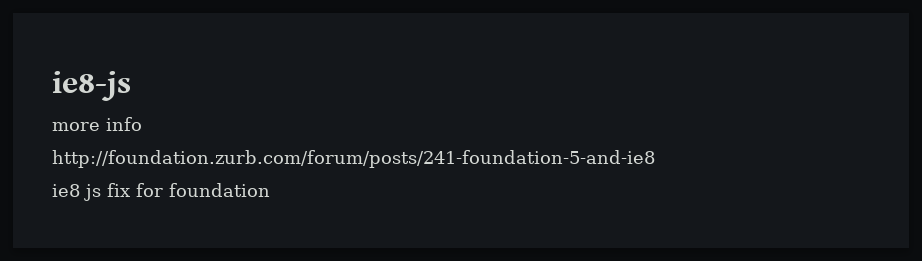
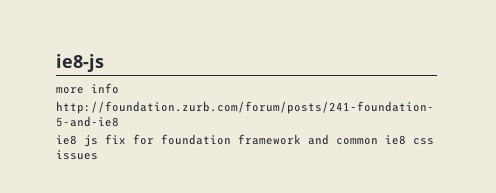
(270, 190) none -> [238,134,434,145] [56,150,98,160] framework and common ie8 css issues

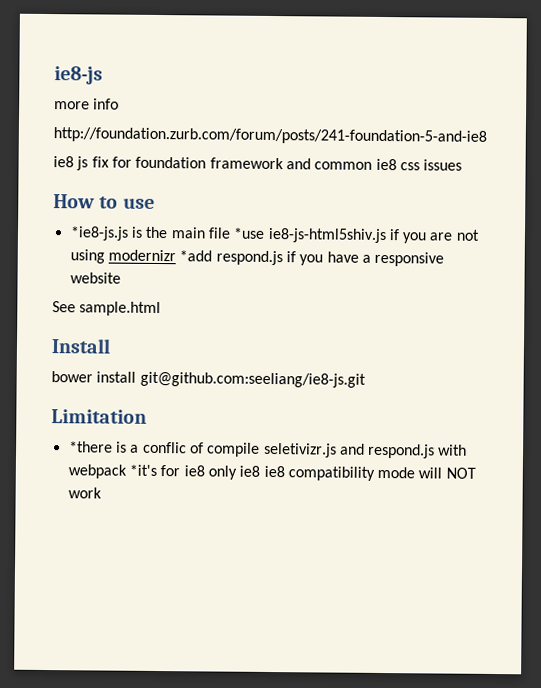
(98, 155) none -> [53,194,155,209] [69,226,480,244] [69,249,445,267] [69,272,121,284] [52,301,162,317] [51,338,111,354] [51,371,366,388] [51,409,147,424] [68,441,468,459] [67,464,476,481] [67,487,102,499] // How to use // *ie8-js.js is the main file *use ie8-js-html5shiv.js if you are not using modernizr *add respond.js if you have a responsive website // See sample.html // Install // bower install git@github.com:seeliang/ie8-js.git // Limitation // *there is a conflic of compile seletivizr.js and respond.js with webpack *it's for ie8 only ie8 ie8 compatibility mode will NOT work

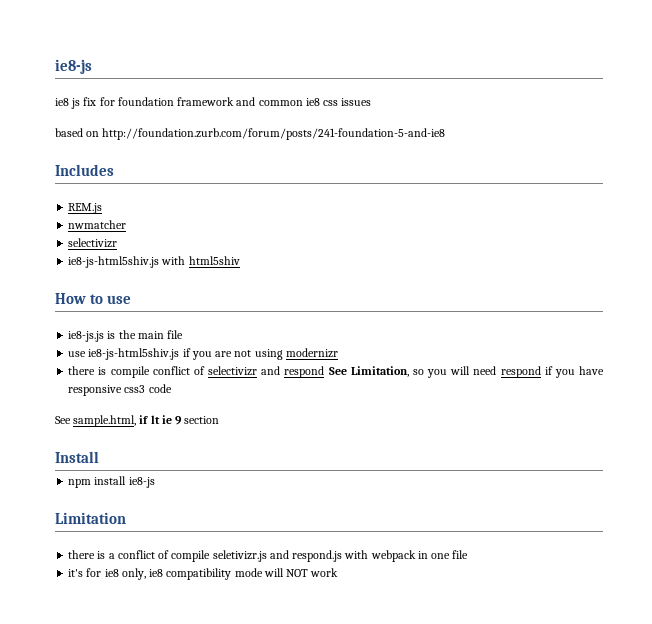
[54,66,103,85] [54,98,120,110] [53,127,487,145] ie8-js // more info // http://foundation.zurb.com/forum/posts/241-foundation-5-and-ie8 -> [55,59,92,74] ie8-js
(463, 165) none -> [55,128,446,140] [55,164,114,176] [68,203,103,214] [68,220,127,229] [68,238,118,248] [68,256,240,268] // based on http://foundation.zurb.com/forum/posts/241-foundation-5-and-ie8 // Includes // REM.js // nwmatcher // selectivizr // ie8-js-html5shiv.js with html5shiv
[69,226,129,241] *ie8-js.js -> [68,331,105,342] ie8-js.js
[233,227,266,239] *use -> [68,351,87,357] // use
[179,250,445,267] [69,272,121,284] [52,301,162,317] [51,338,111,354] [51,371,366,388] *add respond.js if you have a responsive website // See sample.html // Install // bower install git@github.com:seeliang/ie8-js.git -> [68,366,605,378] [68,384,172,396] [55,415,220,427] [55,451,99,463] [68,476,155,488] // there is compile conflict of selectivizr and respond See Limitation, so you will need respond if you have responsive css3 code // See sample.html, if lt ie 9 section // Install // npm install ie8-js
[68,441,113,453] *there -> [68,550,96,559] there
[142,441,187,454] conflic -> [117,550,155,559] conflict
[128,464,261,480] *it's for ie8 only ie8 -> [417,550,469,559] [68,568,146,580] in one file // it's for ie8 only,

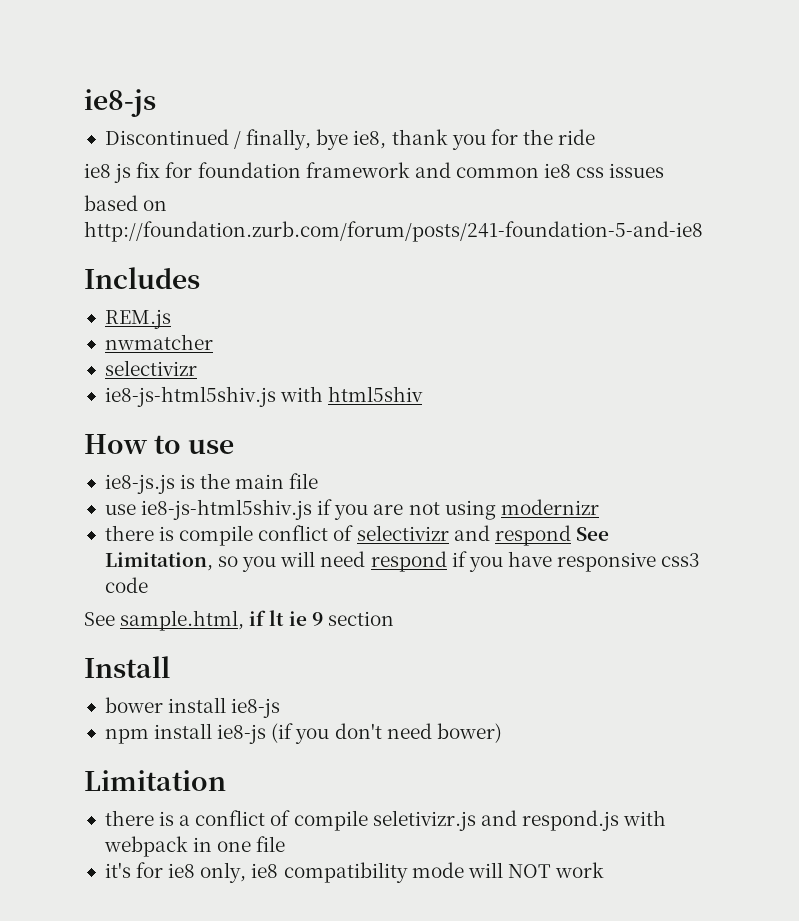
[55,59,92,74] ie8-js -> [84,89,156,117] [104,129,596,150] ie8-js // Discontinued / finally, bye ie8, thank you for the ride
(99, 457) none -> [104,697,281,718] // bower install ie8-js
(155, 482) none -> [271,723,502,744] (if you don't need bower)

